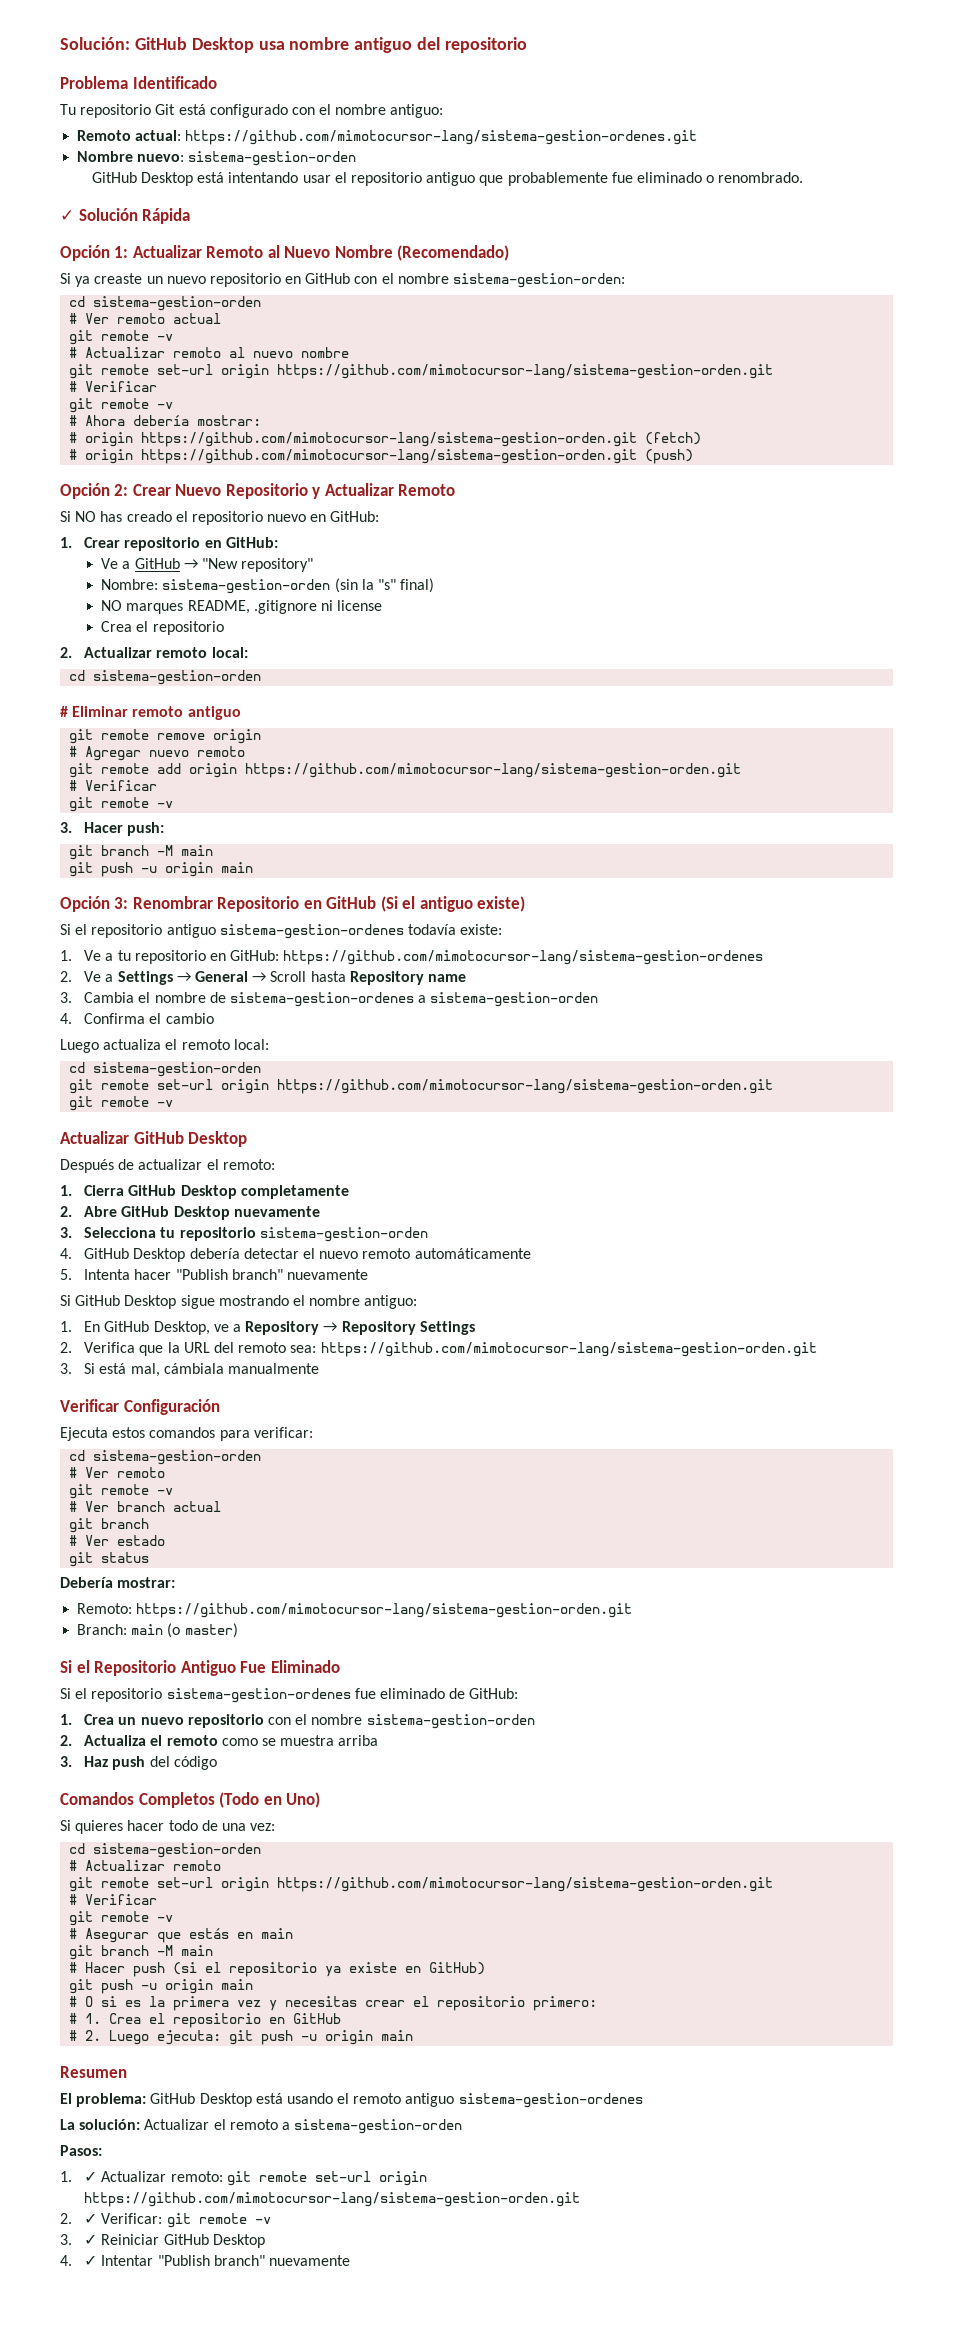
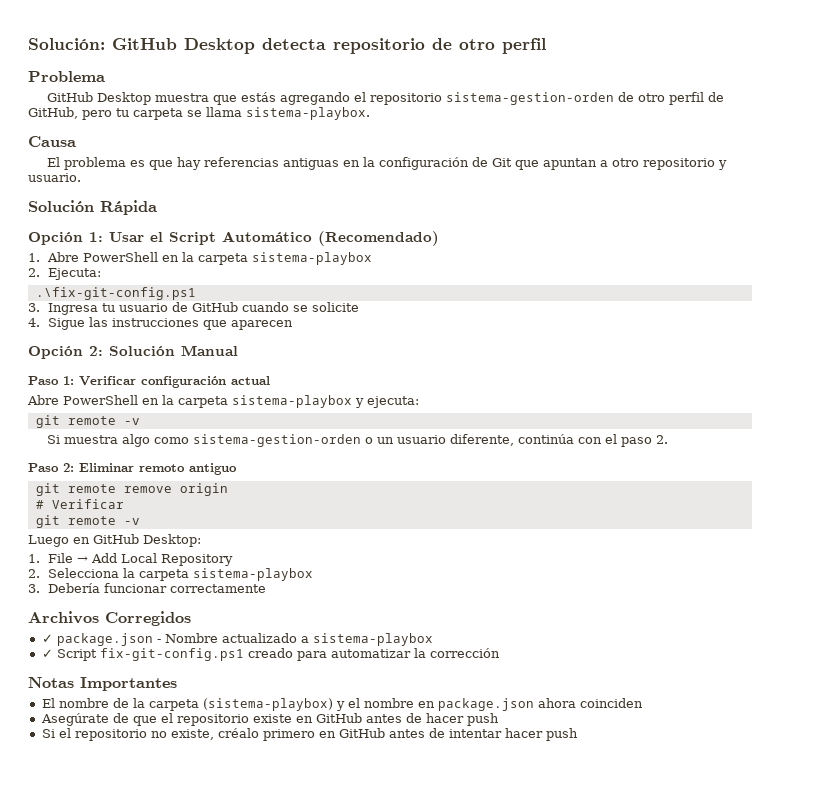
[258,37,528,53] [60,76,217,89] [60,104,444,118] [77,130,698,145] [77,151,357,166] [91,172,804,186] [60,208,191,224] [60,245,510,261] [60,273,626,288] [69,296,262,311] [69,313,222,324] [69,330,174,345] [69,347,350,358] [69,364,774,379] [69,381,158,392] [69,398,174,413] [69,415,262,426] [69,432,702,447] [69,449,694,464] [60,483,456,499] [60,511,380,525] [60,537,278,551] [101,558,314,572] [101,578,435,594] [101,600,383,614] [101,621,224,635] [60,647,248,658] [69,670,262,685] [60,706,68,717] usa nombre antiguo del repositorio // Problema Identificado // Tu repositorio Git está configurado con el nombre antiguo: // Remoto actual: https://github.com/mimotocursor-lang/sistema-gestion-ordenes.git // Nombre nuevo: sistema-gestion-orden // GitHub Desktop está intentando usar el repositorio antiguo que probablemente fue eliminado o renombrado. // ✓ Solución Rápida // Opción 1: Actualizar Remoto al Nuevo Nombre (Recomendado) // Si ya creaste un nuevo repositorio en GitHub con el nombre sistema-gestion-orden: // cd sistema-gestion-orden // # Ver remoto actual // git remote -v // # Actualizar remoto al nuevo nombre // git remote set-url origin https://github.com/mimotocursor-lang/sistema-gestion-orden.git // # Verificar // git remote -v // # Ahora debería mostrar: // # origin https://github.com/mimotocursor-lang/sistema-gestion-orden.git (fetch) // # origin https://github.com/mimotocursor-lang/sistema-gestion-orden.git (push) // Opción 2: Crear Nuevo Repositorio y Actualizar Remoto // Si NO has creado el repositorio nuevo en GitHub: // 1. Crear repositorio en GitHub: // Ve a GitHub → "New repository" // Nombre: sistema-gestion-orden (sin la "s" final) // NO marques README, .gitignore ni license // Crea el repositorio // 2. Actualizar remoto local: // cd sistema-gestion-orden // # -> [262,38,546,54] [28,71,105,82] [46,92,724,105] [28,107,370,120] [28,136,76,147] [46,157,727,170] [28,173,81,182] [28,200,157,215] [28,231,439,246] [28,252,373,265] [28,268,102,280] [35,287,196,300] [28,302,360,315] [28,317,294,330] [28,345,238,359] [28,376,270,388] [27,395,419,408] [35,415,140,428] [46,434,668,447] [28,463,74,472] detecta repositorio de otro perfil // Problema // GitHub Desktop muestra que estás agregando el repositorio sistema-gestion-orden de otro perfil de GitHub, pero tu carpeta se llama sistema-playbox. // Causa // El problema es que hay referencias antiguas en la configuración de Git que apuntan a otro repositorio y usuario. // Solución Rápida // Opción 1: Usar el Script Automático (Recomendado) // 1. Abre PowerShell en la carpeta sistema-playbox // 2. Ejecuta: // .\fix-git-config.ps1 // 3. Ingresa tu usuario de GitHub cuando se solicite // 4. Sigue las instrucciones que aparecen // Opción 2: Solución Manual // Paso 1: Verificar configuración actual // Abre PowerShell en la carpeta sistema-playbox y ejecuta: // git remote -v // Si muestra algo como sistema-gestion-orden o un usuario diferente, continúa con el paso 2. // Paso 2:
[69,746,246,761] [69,763,742,778] [69,780,158,791] [69,797,174,812] [60,822,165,836] [69,845,214,860] [69,862,254,877] [60,896,526,912] [60,924,503,939] [60,950,764,965] [60,971,466,985] [60,992,599,1007] [60,1013,214,1024] [60,1039,269,1053] [69,1062,262,1077] [69,1079,774,1094] [69,1096,174,1111] [60,1131,248,1147] [60,1159,275,1173] [60,1185,349,1199] [60,1206,320,1220] [60,1227,428,1242] [60,1248,531,1262] [60,1269,368,1280] [60,1295,418,1309] [60,1321,475,1335] [60,1342,817,1357] [60,1363,319,1377] [60,1399,220,1415] [60,1427,313,1441] [69,1450,262,1465] [69,1467,166,1478] [69,1484,174,1499] [69,1501,222,1512] [69,1518,150,1533] [69,1535,166,1546] [69,1552,150,1567] [60,1577,176,1588] [77,1603,633,1618] [77,1623,238,1638] [60,1660,340,1676] [60,1688,519,1703] [60,1714,535,1729] [60,1735,379,1746] [60,1756,217,1770] [60,1792,321,1808] [60,1820,276,1834] [69,1843,262,1858] [69,1860,222,1871] [69,1877,774,1892] [69,1894,158,1905] [69,1911,174,1926] [69,1928,294,1943] [69,1945,214,1960] [69,1962,486,1977] [69,1979,254,1994] [69,1996,598,2011] [69,2013,342,2028] [69,2030,414,2045] [60,2066,127,2078] [60,2093,643,2108] [60,2119,463,2134] [60,2145,102,2156] [60,2171,427,2186] [84,2192,581,2207] [60,2213,271,2228] [60,2234,265,2248] [60,2255,350,2266] // # Agregar nuevo remoto // git remote add origin https://github.com/mimotocursor-lang/sistema-gestion-orden.git // # Verificar // git remote -v // 3. Hacer push: // git branch -M main // git push -u origin main // Opción 3: Renombrar Repositorio en GitHub (Si el antiguo existe) // Si el repositorio antiguo sistema-gestion-ordenes todavía existe: // 1. Ve a tu repositorio en GitHub: https://github.com/mimotocursor-lang/sistema-gestion-ordenes // 2. Ve a Settings → General → Scroll hasta Repository name // 3. Cambia el nombre de sistema-gestion-ordenes a sistema-gestion-orden // 4. Confirma el cambio // Luego actualiza el remoto local: // cd sistema-gestion-orden // git remote set-url origin https://github.com/mimotocursor-lang/sistema-gestion-orden.git // git remote -v // Actualizar GitHub Desktop // Después de actualizar el remoto: // 1. Cierra GitHub Desktop completamente // 2. Abre GitHub Desktop nuevamente // 3. Selecciona tu repositorio sistema-gestion-orden // 4. GitHub Desktop debería detectar el nuevo remoto automáticamente // 5. Intenta hacer "Publish branch" nuevamente // Si GitHub Desktop sigue mostrando el nombre antiguo: // 1. En GitHub Desktop, ve a Repository → Repository Settings // 2. Verifica que la URL del remoto sea: https://github.com/mimotocursor-lang/sistema-gestion-orden.git // 3. Si está mal, cámbiala manualmente // Verificar Configuración // Ejecuta estos comandos para verificar: // cd sistema-gestion-orden // # Ver remoto // git remote -v // # Ver branch actual // git branch // # Ver estado // git status // Debería mostrar: // Remoto: https://github.com/mimotocursor-lang/sistema-gestion-orden.git // Branch: main (o master) // Si el Repositorio Antiguo Fue Eliminado // Si el repositorio sistema-gestion-ordenes fue eliminado de GitHub: // 1. Crea un nuevo repositorio con el nombre sistema-gestion-orden // 2. Actualiza el remoto como se muestra arriba // 3. Haz push del código // Comandos Completos (Todo en Uno) // Si quieres hacer todo de una vez: // cd sistema-gestion-orden // # Actualizar remoto // git remote set-url origin https://github.com/mimotocursor-lang/sistema-gestion-orden.git // # Verificar // git remote -v // # Asegurar que estás en main // git branch -M main // # Hacer push (si el repositorio ya existe en GitHub) // git push -u origin main // # O si es la primera vez y necesitas crear el repositorio primero: // # 1. Crea el repositorio en GitHub // # 2. Luego ejecuta: git push -u origin main // Resumen // El problema: GitHub Desktop está usando el remoto antiguo sistema-gestion-ordenes // La solución: Actualizar el remoto a sistema-gestion-orden // Pasos: // 1. ✓ Actualizar remoto: git remote set-url origin https://github.com/mimotocursor-lang/sistema-gestion-orden.git // 2. ✓ Verificar: git remote -v // 3. ✓ Reiniciar GitHub Desktop // 4. ✓ Intentar "Publish branch" nuevamente -> [35,499,124,509] [35,515,140,528] [28,534,201,547] [28,553,234,566] [28,568,314,581] [28,583,267,593] [28,611,191,626] [41,633,433,646] [41,648,500,661] [28,677,177,691] [41,698,643,711] [40,713,499,726] [41,728,578,741] // # Verificar // git remote -v // Luego en GitHub Desktop: // 1. File → Add Local Repository // 2. Selecciona la carpeta sistema-playbox // 3. Debería funcionar correctamente // Archivos Corregidos // ✓ package.json - Nombre actualizado a sistema-playbox // ✓ Script fix-git-config.ps1 creado para automatizar la corrección // Notas Importantes // El nombre de la carpeta (sistema-playbox) y el nombre en package.json ahora coinciden // Asegúrate de que el repositorio existe en GitHub antes de hacer push // Si el repositorio no existe, créalo primero en GitHub antes de intentar hacer push

